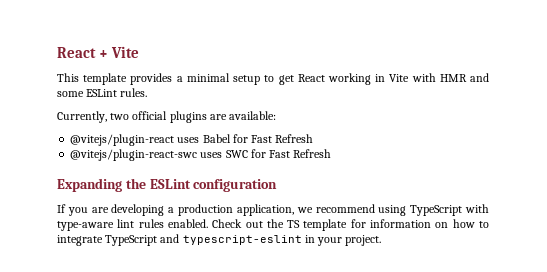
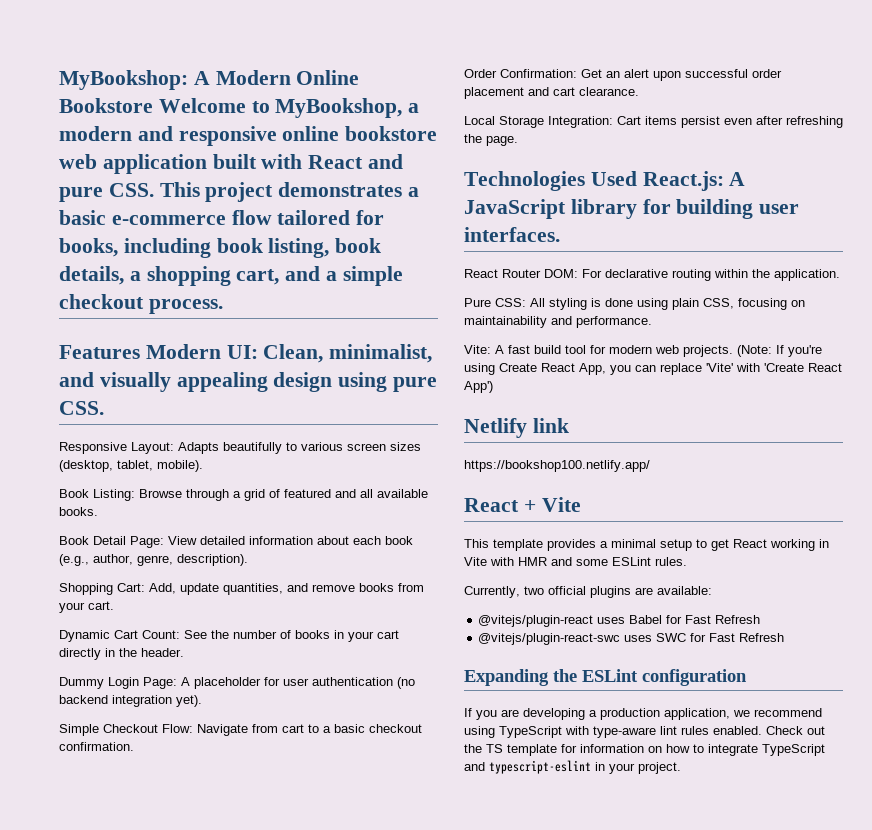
(57, 52) none -> [59,70,360,90] [59,98,420,118] [59,126,438,146] [59,154,404,174] [59,182,420,202] [59,210,385,225] [59,238,382,258] [59,266,403,286] [59,294,223,314] [59,344,433,363] [59,372,438,392] [59,401,104,415] [59,442,421,454] [59,460,203,472] [59,489,428,501] [59,507,98,516] [59,536,413,548] [59,554,248,566] [59,583,424,595] [59,601,114,613] [59,630,399,642] [59,648,184,660] [59,677,415,689] [59,695,202,707] [59,724,422,736] [59,742,134,751] [464,69,782,81] [464,87,639,99] [464,116,843,128] [464,134,518,146] [464,171,746,191] [464,199,800,219] [464,227,560,242] [464,269,840,281] [464,298,805,310] [464,316,652,328] [464,345,822,357] [464,363,842,375] [464,381,493,393] [464,418,569,438] [464,460,650,472] MyBookshop: A Modern Online Bookstore Welcome to MyBookshop, a modern and responsive online bookstore web application built with React and pure CSS. This project demonstrates a basic e-commerce flow tailored for books, including book listing, book details, a shopping cart, and a simple checkout process. // Features Modern UI: Clean, minimalist, and visually appealing design using pure CSS. // Responsive Layout: Adapts beautifully to various screen sizes (desktop, tablet, mobile). // Book Listing: Browse through a grid of featured and all available books. // Book Detail Page: View detailed information about each book (e.g., author, genre, description). // Shopping Cart: Add, update quantities, and remove books from your cart. // Dynamic Cart Count: See the number of books in your cart directly in the header. // Dummy Login Page: A placeholder for user authentication (no backend integration yet). // Simple Checkout Flow: Navigate from cart to a basic checkout confirmation. // Order Confirmation: Get an alert upon successful order placement and cart clearance. // Local Storage Integration: Cart items persist even after refreshing the page. // Technologies Used React.js: A JavaScript library for building user interfaces. // React Router DOM: For declarative routing within the application. // Pure CSS: All styling is done using plain CSS, focusing on maintainability and performance. // Vite: A fast build tool for modern web projects. (Note: If you're using Create React App, you can replace 'Vite' with 'Create React App') // Netlify link // https://bookshop100.netlify.app/ //

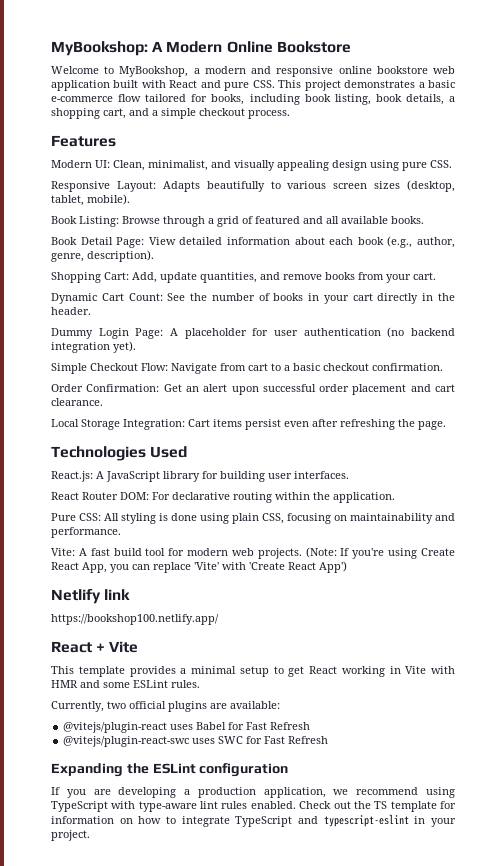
(153, 105) none -> (351, 47) //
(140, 352) none -> (116, 141) //
(637, 178) none -> (188, 452) //

